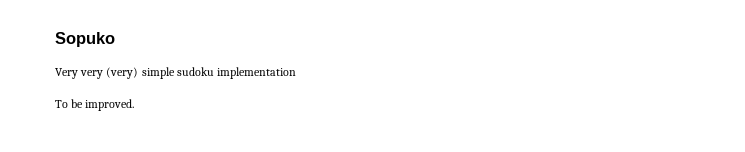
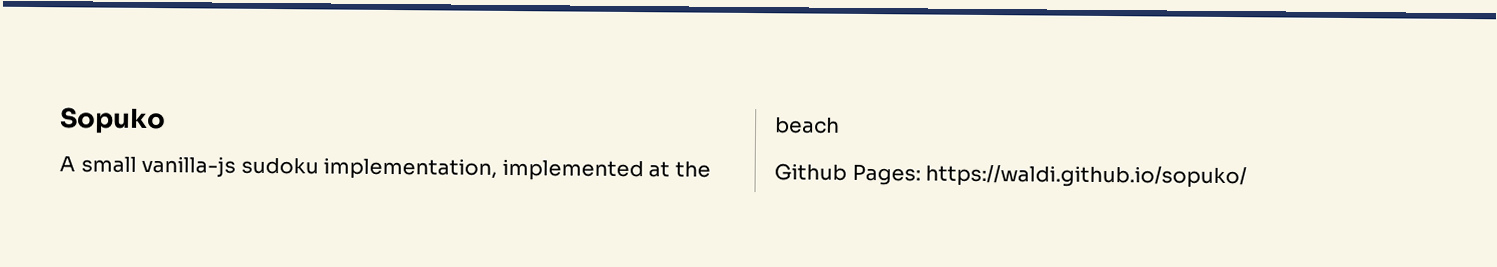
[55,67,297,79] [55,99,135,111] Very very (very) simple sudoku implementation // To be improved. -> [59,155,711,182] [775,117,840,134] [774,163,1248,189] A small vanilla-js sudoku implementation, implemented at the beach // Github Pages: https://waldi.github.io/sopuko/

